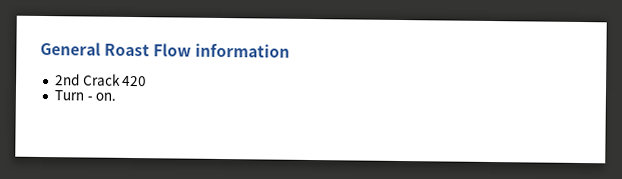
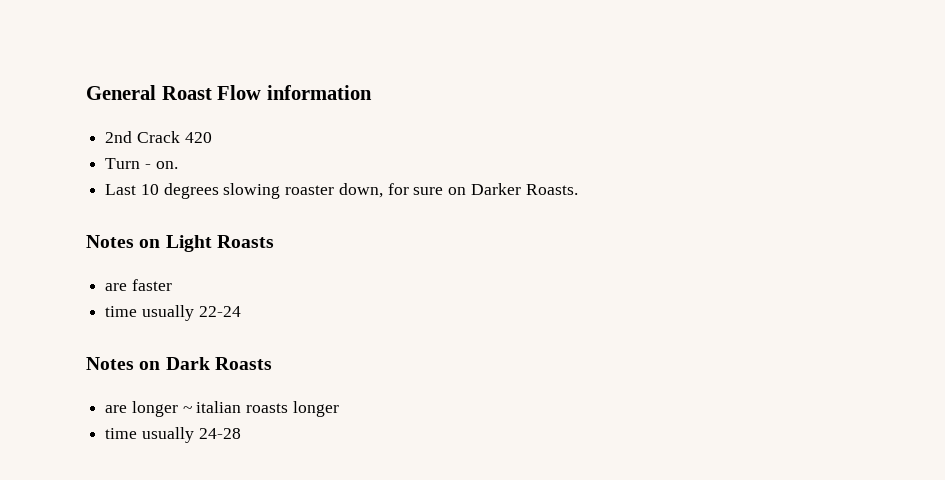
(117, 96) none -> [105,183,578,199] [86,235,274,252] [105,279,172,291] [105,305,241,321] [86,357,272,370] [105,401,339,417] [105,427,241,443] // Last 10 degrees slowing roaster down, for sure on Darker Roasts. // Notes on Light Roasts // are faster // time usually 22-24 // Notes on Dark Roasts // are longer ~ italian roasts longer // time usually 24-28

